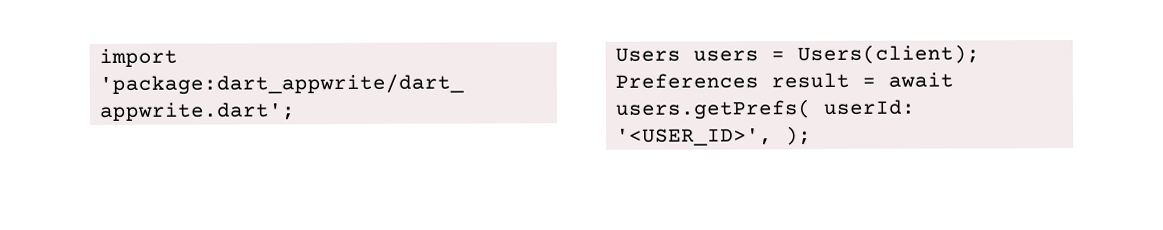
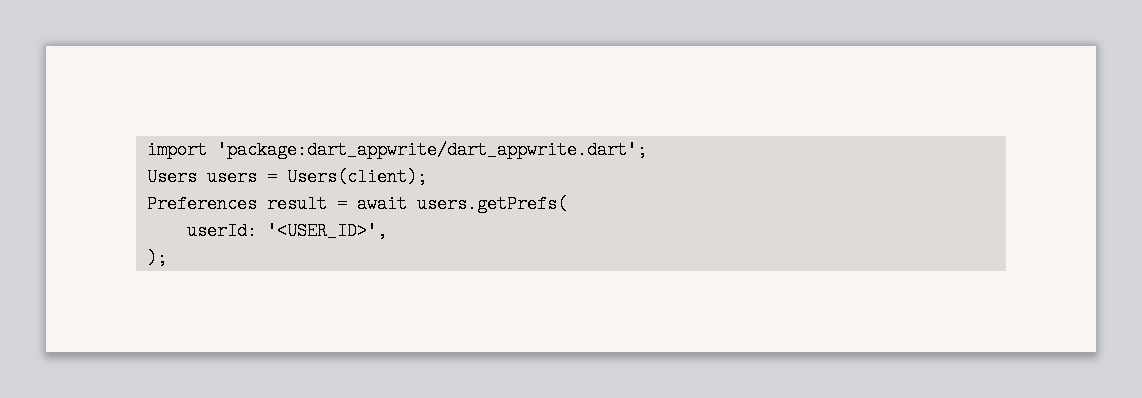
(812, 109) none -> (568, 204) //
(773, 137) none -> (388, 231) //

